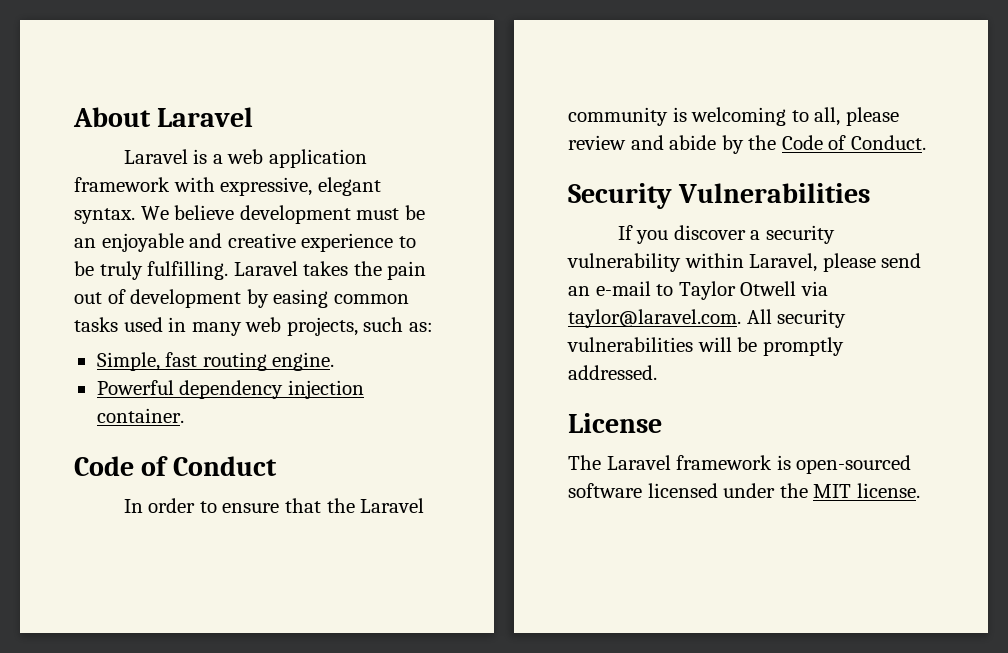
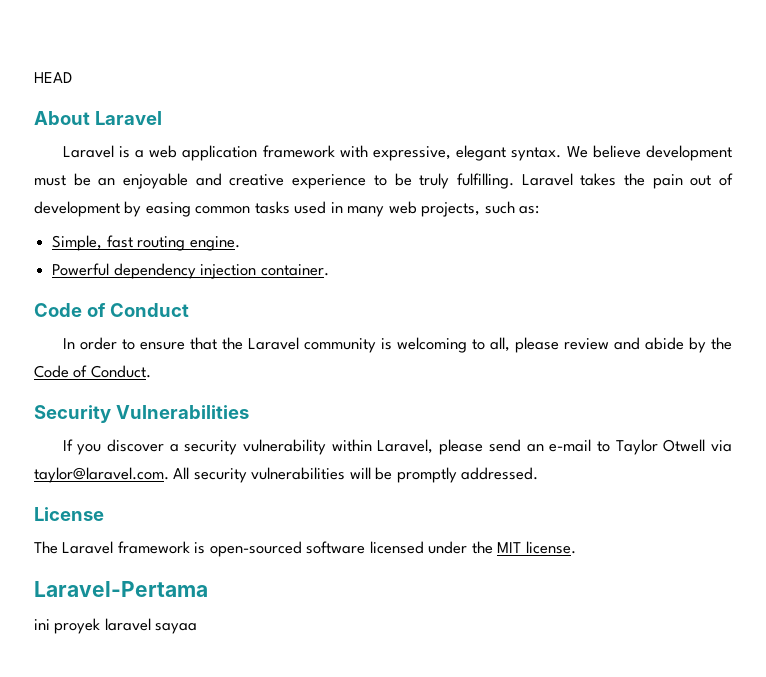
(73, 117) none -> [34,72,72,83] HEAD //
(920, 490) none -> [34,581,208,597] [34,618,198,634] // Laravel-Pertama // ini proyek laravel sayaa

